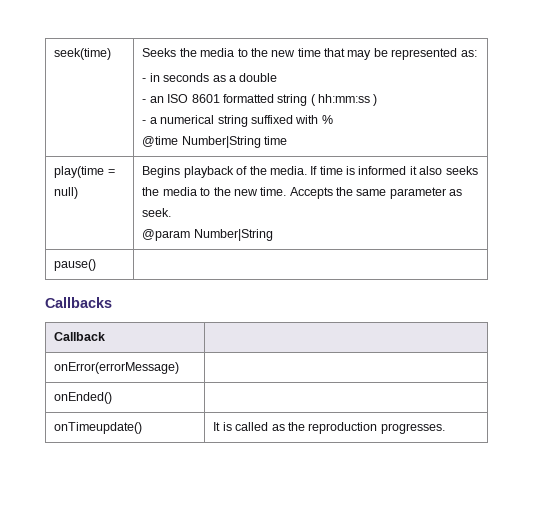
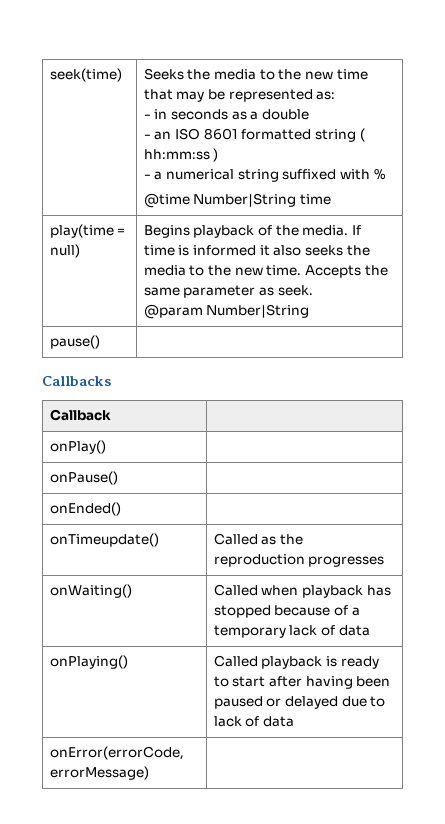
[54,362,180,374] onError(errorMessage) -> [49,440,106,454] [49,471,118,485] onPlay() | // onPause()
[213,422,445,434] It is called as the reproduction progresses. -> [213,533,304,545] [213,554,385,567] [49,584,132,598] [213,584,391,598] [213,605,360,618] [213,625,370,638] [49,655,128,669] [213,655,379,669] [213,676,391,689] [213,696,386,709] [213,716,295,727] [49,746,184,760] [49,766,149,780] Called as the reproduction progresses // onWaiting() | Called when playback has stopped because of a temporary lack of data // onPlaying() | Called playback is ready to start after having been paused or delayed due to lack of data // onError(errorCode, errorMessage) |

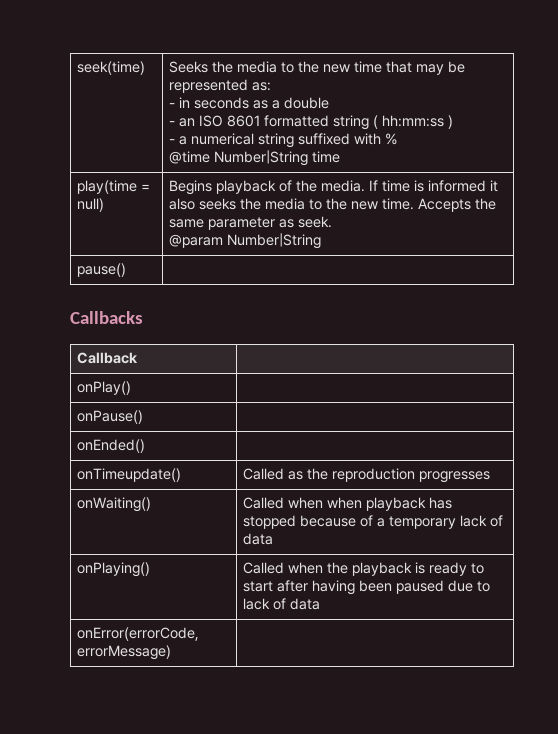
(299, 590) none -> [326,497,362,509] when
(258, 661) none -> [287,562,348,574] when the
[266,696,339,709] or delayed -> (444, 587) none

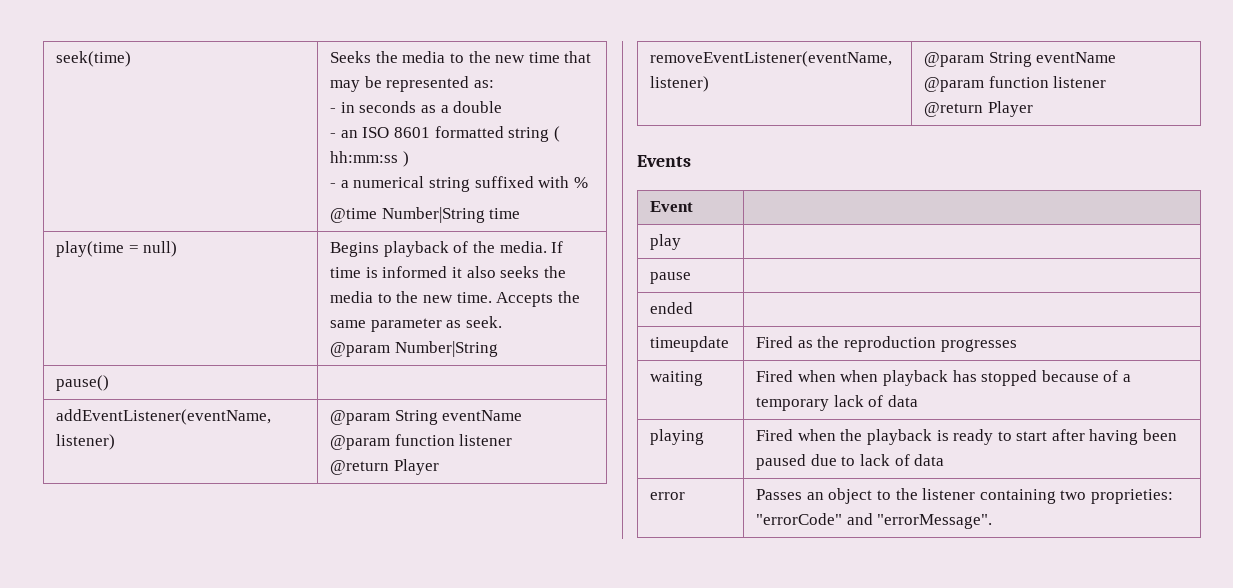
[70,311,143,324] [76,352,138,364] [76,381,131,395] [76,410,143,424] [76,439,145,453] [76,468,181,482] [242,468,284,480] // Callbacks // Callback | // onPlay() | // onPause() | // onEnded() | // onTimeupdate() | Called -> [56,409,272,425] [56,434,116,450] [330,410,523,425] [330,434,513,450] [330,459,439,475] [650,51,893,67] [650,76,710,92] [924,52,1117,67] [924,76,1107,92] [924,101,1033,117] [637,155,691,167] [650,201,694,212] [650,234,682,250] [650,272,692,284] [650,302,694,314] [650,336,730,352] [756,336,794,348] // addEventListener(eventName, listener) | @param String eventName // @param function listener // @return Player // removeEventListener(eventName, listener) | @param String eventName // @param function listener // @return Player // Events // Event | // play | // pause | // ended | // timeupdate | Fired
[76,497,151,512] [242,497,284,509] onWaiting() | Called -> [650,371,704,386] [756,370,794,382] waiting | Fired
[76,562,150,577] [242,562,284,574] onPlaying() | Called -> [650,429,705,445] [756,429,794,441] playing | Fired
[76,627,199,641] [76,645,171,660] onError(errorCode, errorMessage) | -> [650,492,686,500] [756,488,1173,504] [756,513,993,529] error | Passes an object to the listener containing two proprieties: "errorCode" and "errorMessage".

